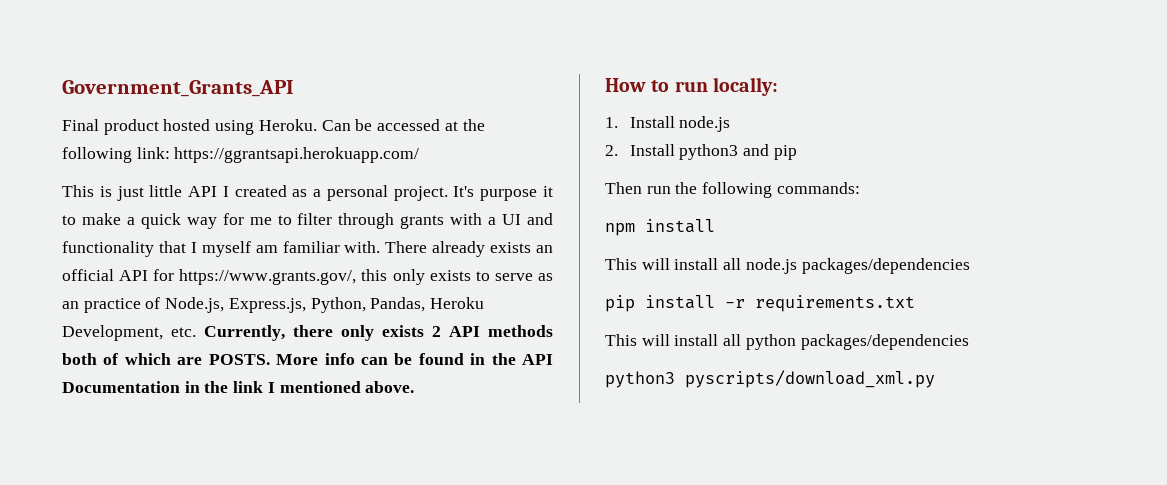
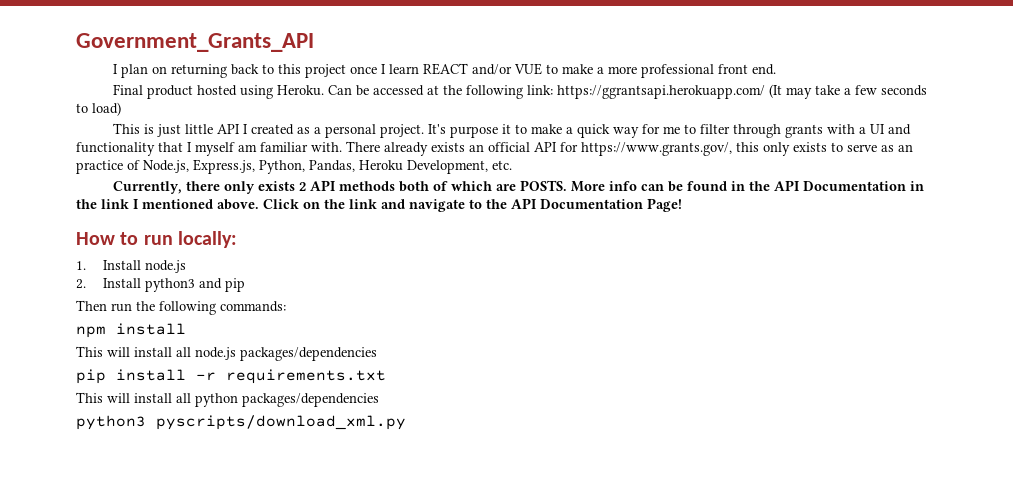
(294, 88) none -> [113,63,777,78] // I plan on returning back to this project once I learn REACT and/or VUE to make a more professional front end.
(420, 155) none -> [769,84,928,99] [76,102,121,116] (It may take a few seconds to load)
(196, 332) none -> (512, 165) //
(415, 387) none -> [263,198,682,212] Click on the link and navigate to the API Documentation Page!

